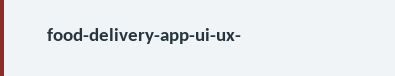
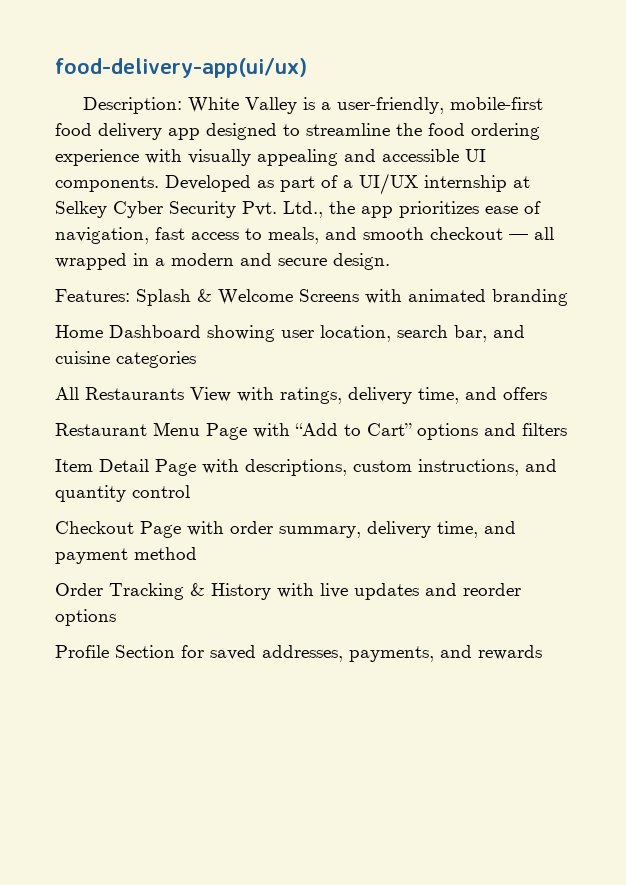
[47,28,241,44] food-delivery-app-ui-ux- -> [55,58,307,78] [82,97,543,114] [55,123,540,140] [55,149,486,166] [55,173,530,195] [55,201,541,218] [55,227,554,244] [55,253,390,270] [55,289,568,306] [55,325,525,342] [55,351,196,368] [55,387,547,404] [55,422,567,440] [55,459,557,476] [55,485,190,502] [55,521,516,538] [55,547,197,564] [55,583,521,600] [55,609,116,626] [55,645,542,662] food-delivery-app(ui/ux) // Description: White Valley is a user-friendly, mobile-first food delivery app designed to streamline the food ordering experience with visually appealing and accessible UI components. Developed as part of a UI/UX internship at Selkey Cyber Security Pvt. Ltd., the app prioritizes ease of navigation, fast access to meals, and smooth checkout — all wrapped in a modern and secure design. // Features: Splash & Welcome Screens with animated branding // Home Dashboard showing user location, search bar, and cuisine categories // All Restaurants View with ratings, delivery time, and offers // Restaurant Menu Page with “Add to Cart” options and filters // Item Detail Page with descriptions, custom instructions, and quantity control // Checkout Page with order summary, delivery time, and payment method // Order Tracking & History with live updates and reorder options // Profile Section for saved addresses, payments, and rewards

